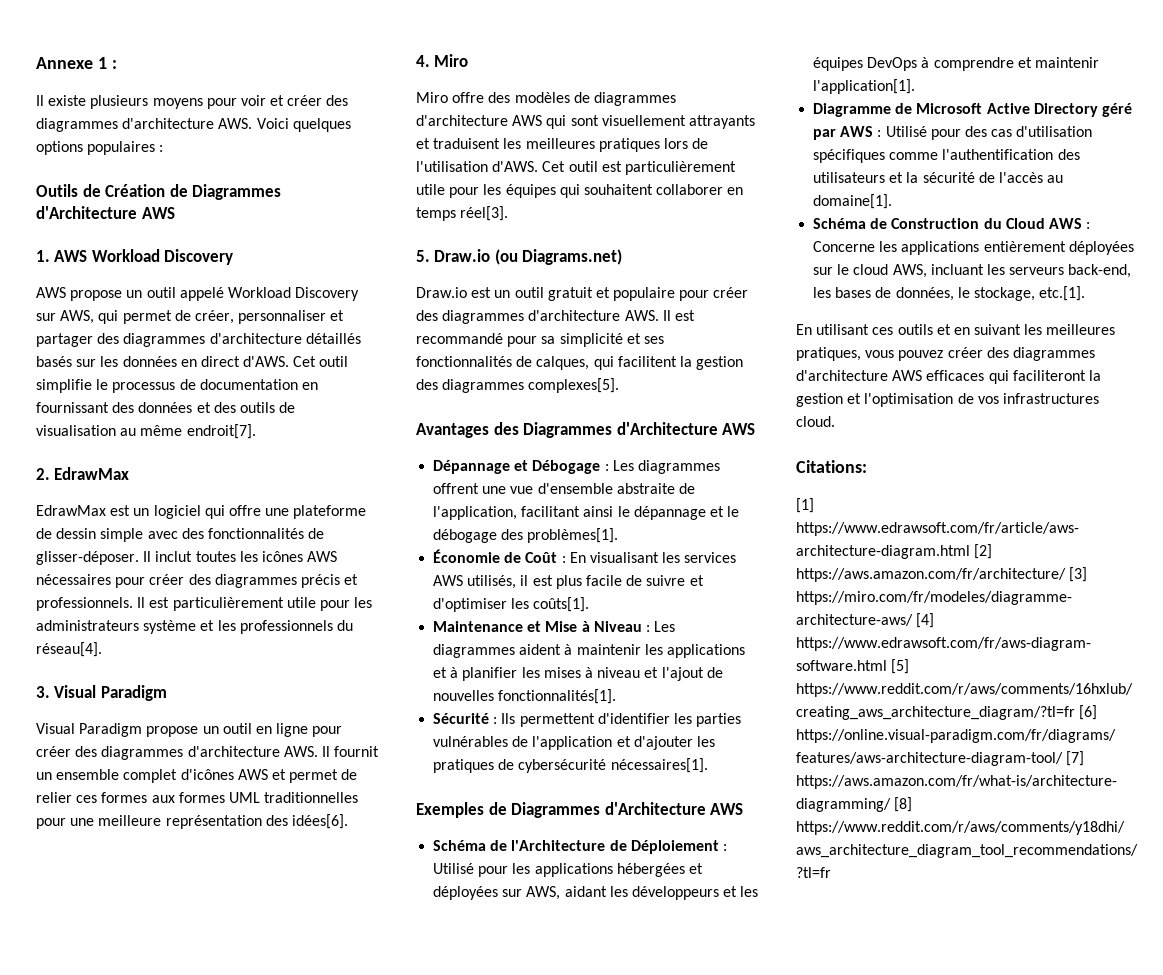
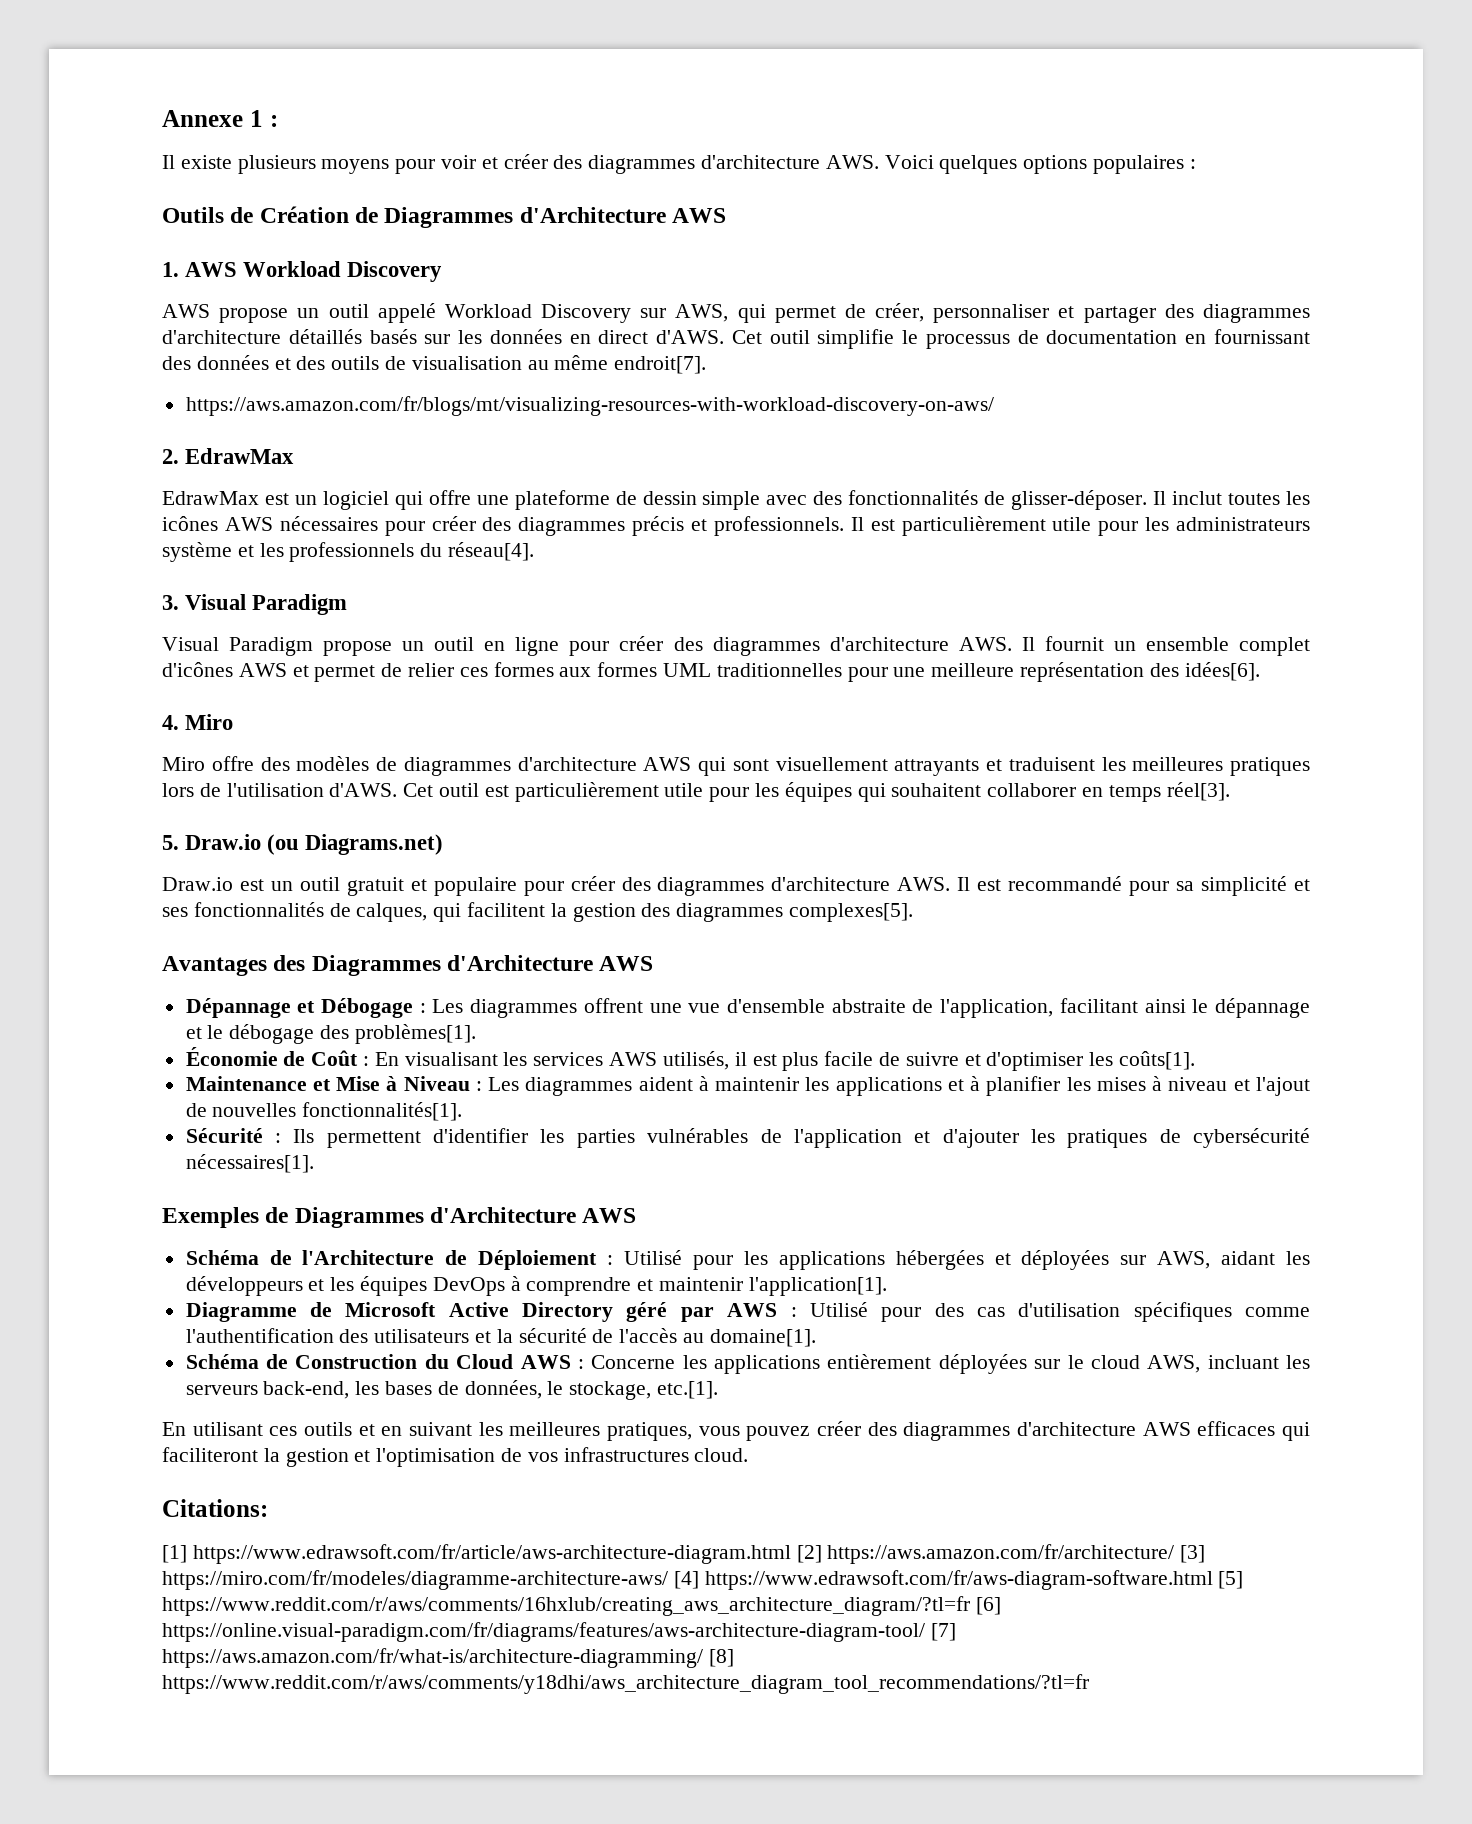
(256, 431) none -> [185,396,994,416] // https://aws.amazon.com/fr/blogs/mt/visualizing-resources-with-workload-discovery-on-aws/

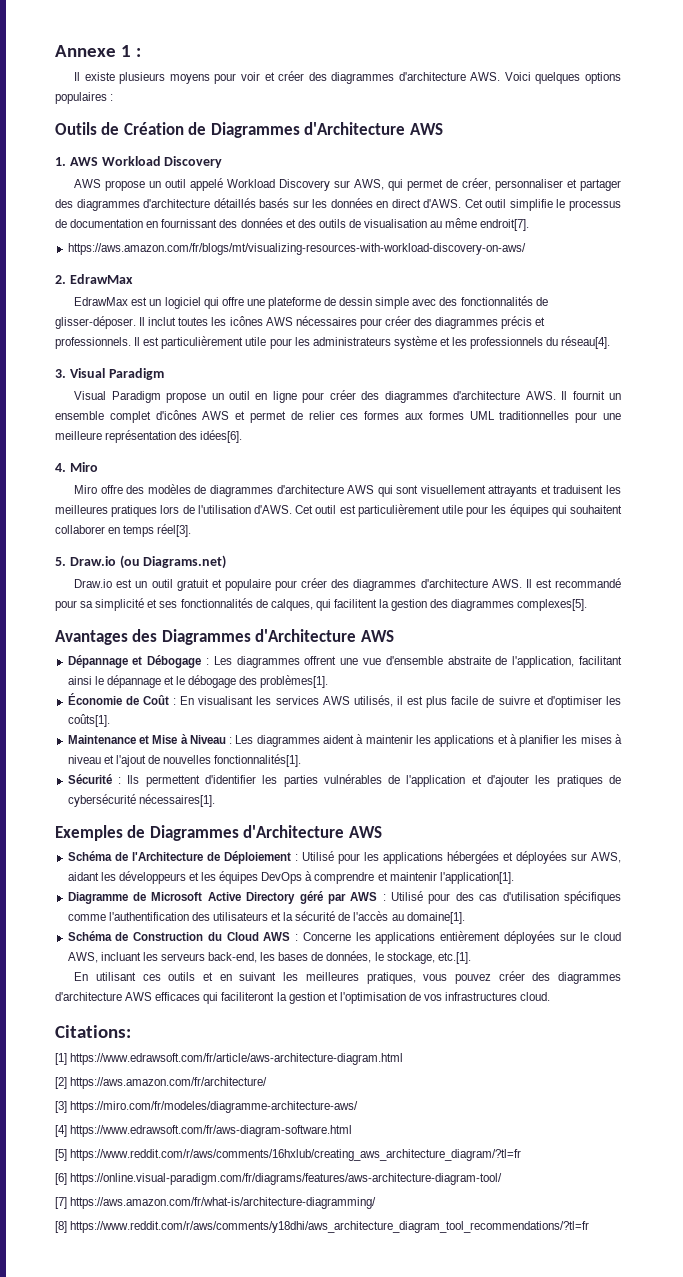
(791, 1554) none -> (404, 1059) //
(1175, 1554) none -> (268, 1083) //
(668, 1580) none -> (359, 1107) //
(1213, 1580) none -> (353, 1131) //
(970, 1606) none -> (522, 1155) //
(925, 1632) none -> (503, 1179) //
(703, 1658) none -> (377, 1203) //

